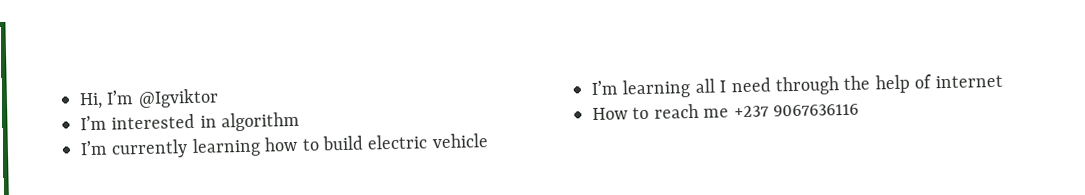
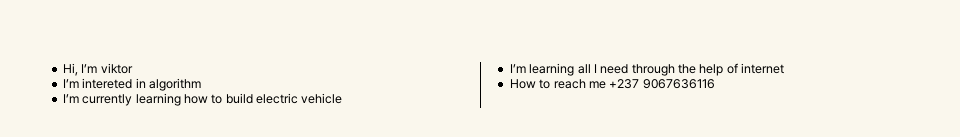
[137,88,219,109] [80,113,196,131] @Igviktor // I’m interested -> [100,63,133,74] [62,78,133,89] viktor // I’m intereted

